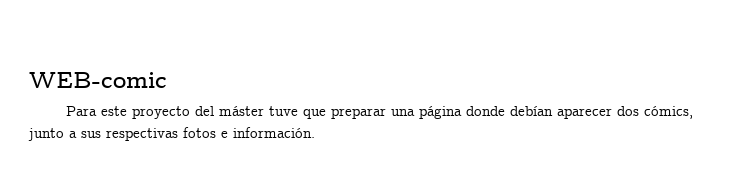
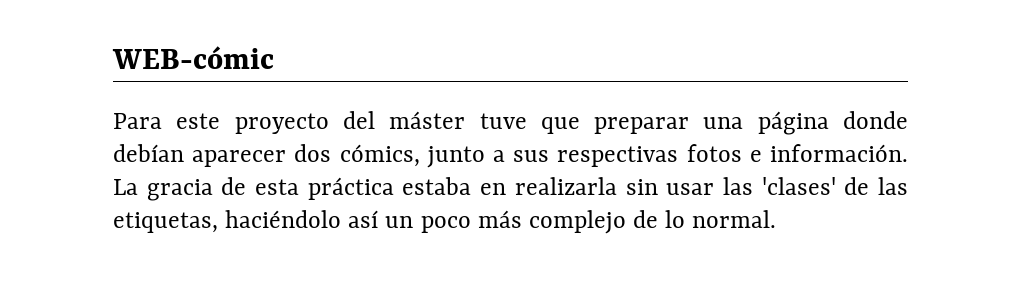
[29,72,167,88] WEB-comic -> [112,46,274,69] WEB-cómic
(315, 132) none -> [113,177,909,201] [113,210,777,234] La gracia de esta práctica estaba en realizarla sin usar las 'clases' de las etiquetas, haciéndolo así un poco más complejo de lo normal.

